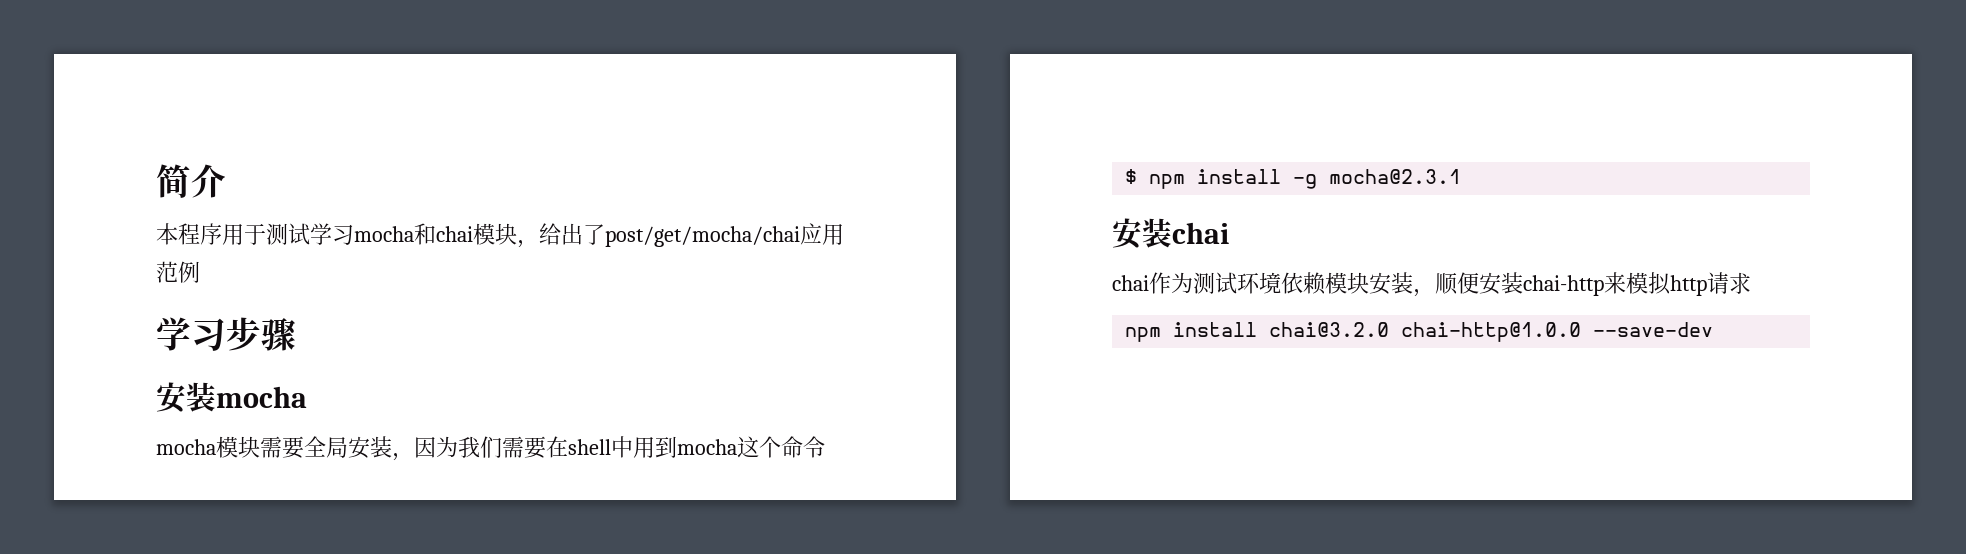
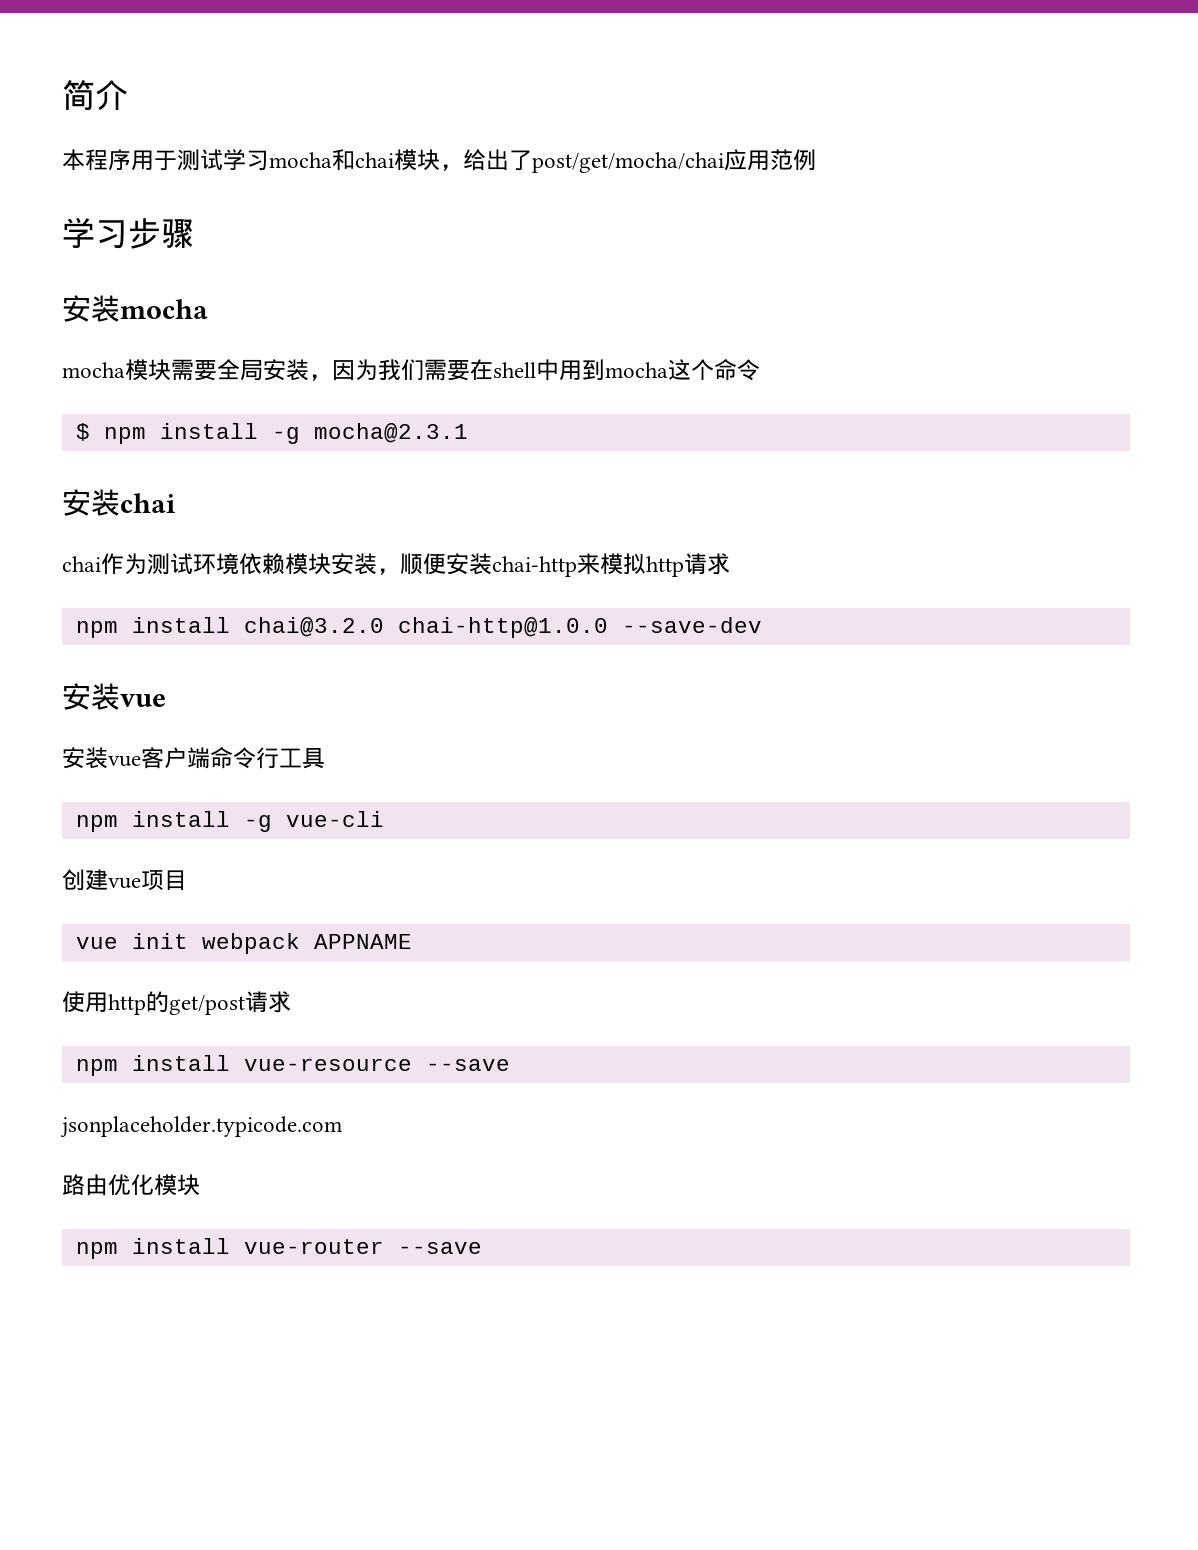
(1714, 329) none -> [62,683,166,710] [62,747,325,769] [75,811,384,832] [62,869,187,891] [75,933,412,954] [62,991,291,1015] [75,1055,510,1076] [60,1116,342,1138] [62,1174,200,1196] [75,1238,482,1259] // 安装vue // 安装vue客户端命令行工具 // npm install -g vue-cli // 创建vue项目 // vue init webpack APPNAME // 使用http的get/post请求 // npm install vue-resource --save // jsonplaceholder.typicode.com // 路由优化模块 // npm install vue-router --save

